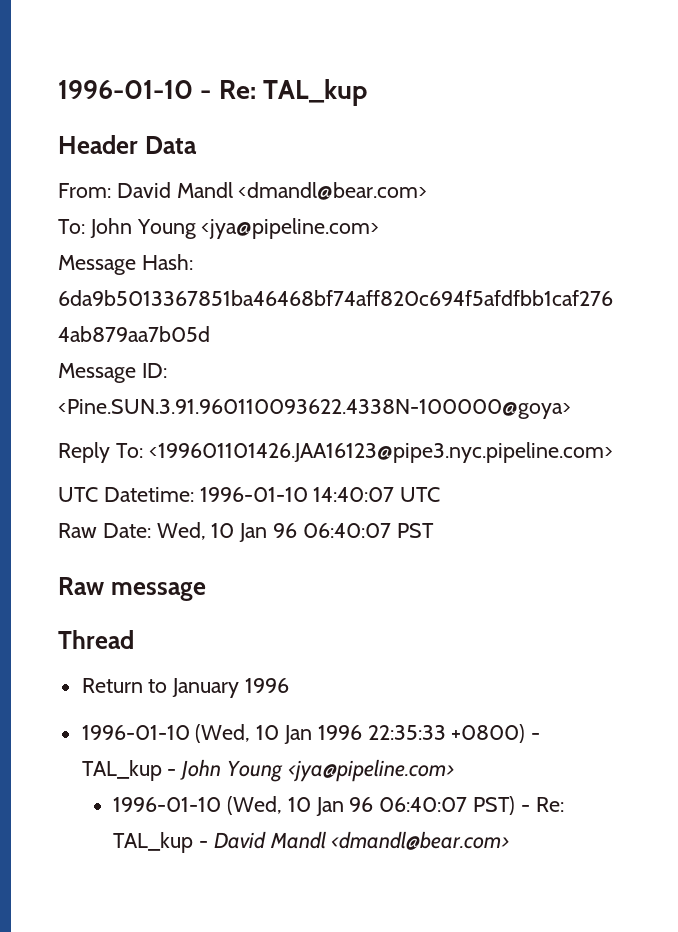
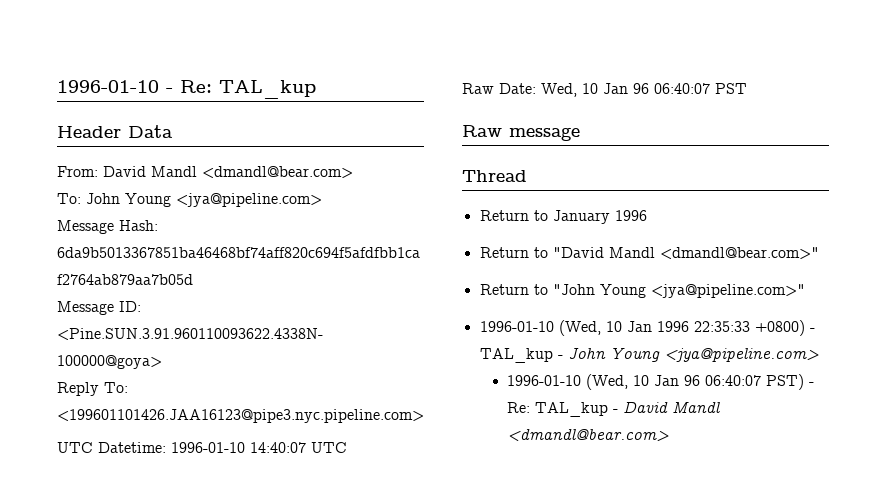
(290, 685) none -> [479,247,819,260] [479,284,805,298] // Return to "David Mandl <dmandl@bear.com>" // Return to "John Young <jya@pipeline.com>"

